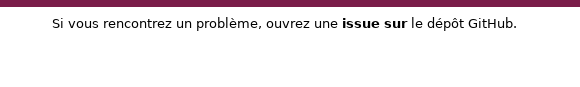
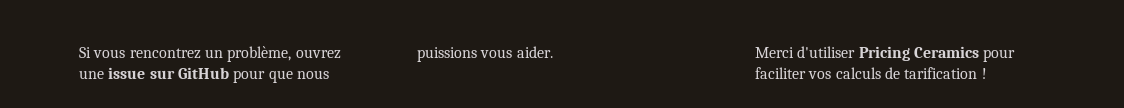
[411,17,517,31] le dépôt GitHub. -> [177,67,329,83] [417,46,553,62] [755,46,1016,62] [755,67,987,79] GitHub pour que nous puissions vous aider. // Merci d'utiliser Pricing Ceramics pour faciliter vos calculs de tarification !

